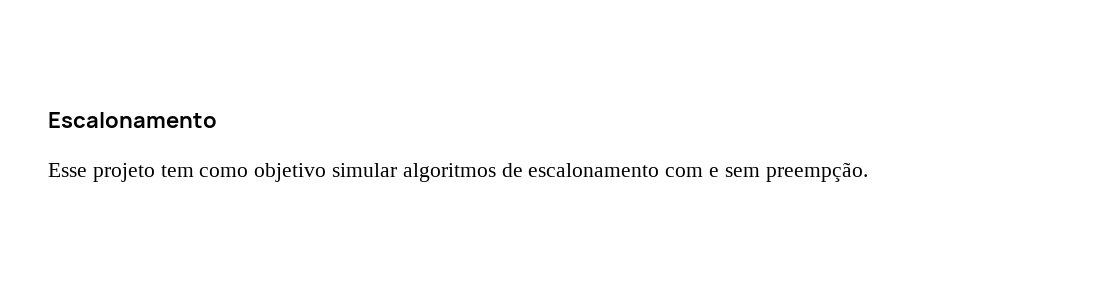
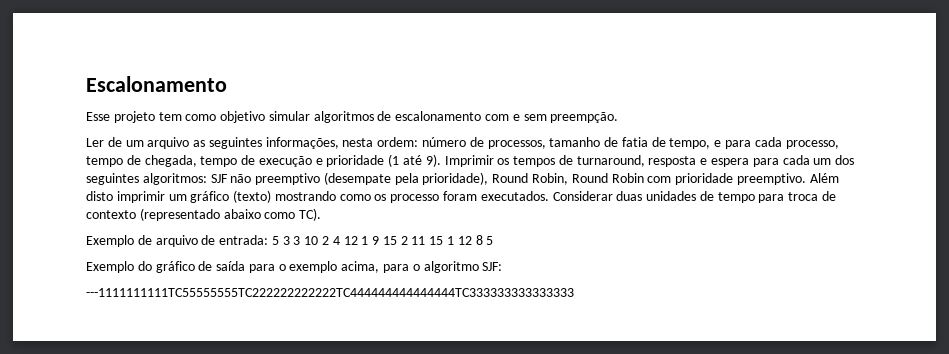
(868, 172) none -> [86,137,839,149] [86,154,855,167] [86,172,839,185] [86,190,837,203] [86,208,322,221] [86,235,494,247] [86,261,503,273] [86,288,574,297] // Ler de um arquivo as seguintes informações, nesta ordem: número de processos, tamanho de fatia de tempo, e para cada processo, tempo de chegada, tempo de execução e prioridade (1 até 9). Imprimir os tempos de turnaround, resposta e espera para cada um dos seguintes algoritmos: SJF não preemptivo (desempate pela prioridade), Round Robin, Round Robin com prioridade preemptivo. Além disto imprimir um gráfico (texto) mostrando como os processo foram executados. Considerar duas unidades de tempo para troca de contexto (representado abaixo como TC). // Exemplo de arquivo de entrada: 5 3 3 10 2 4 12 1 9 15 2 11 15 1 12 8 5 // Exemplo do gráfico de saída para o exemplo acima, para o algoritmo SJF: // ---1111111111TC55555555TC222222222222TC444444444444444TC333333333333333

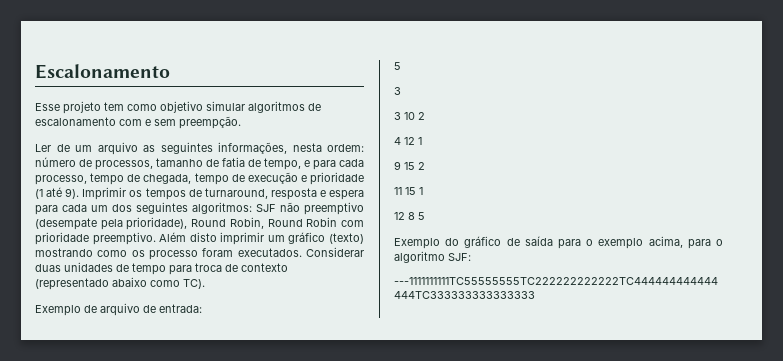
[271,236,290,245] 5 3 -> [394,62,401,70] [394,87,401,95] // 5 // 3 //
(330, 240) none -> (425, 116) //
(369, 240) none -> (422, 141) //
(408, 240) none -> (425, 166) //
(455, 240) none -> (423, 191) //

